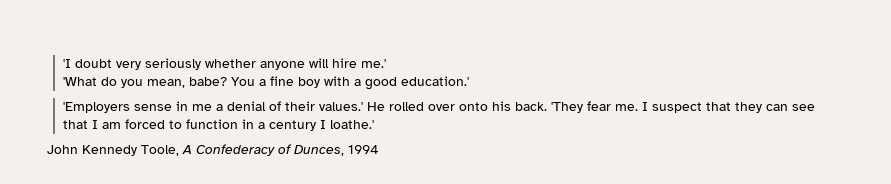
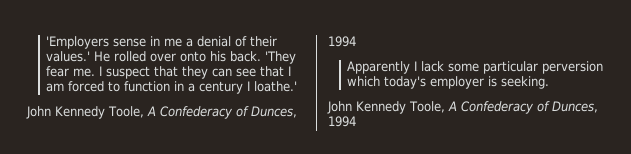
[62,58,386,70] [62,76,469,90] 'I doubt very seriously whether anyone will hire me.' // 'What do you mean, babe? You a fine boy with a good education.' // -> (46, 42) none
(379, 149) none -> [347,61,604,74] [347,76,550,89] [327,101,598,114] [328,116,356,127] // Apparently I lack some particular perversion which today's employer is seeking. // John Kennedy Toole, A Confederacy of Dunces, 1994

